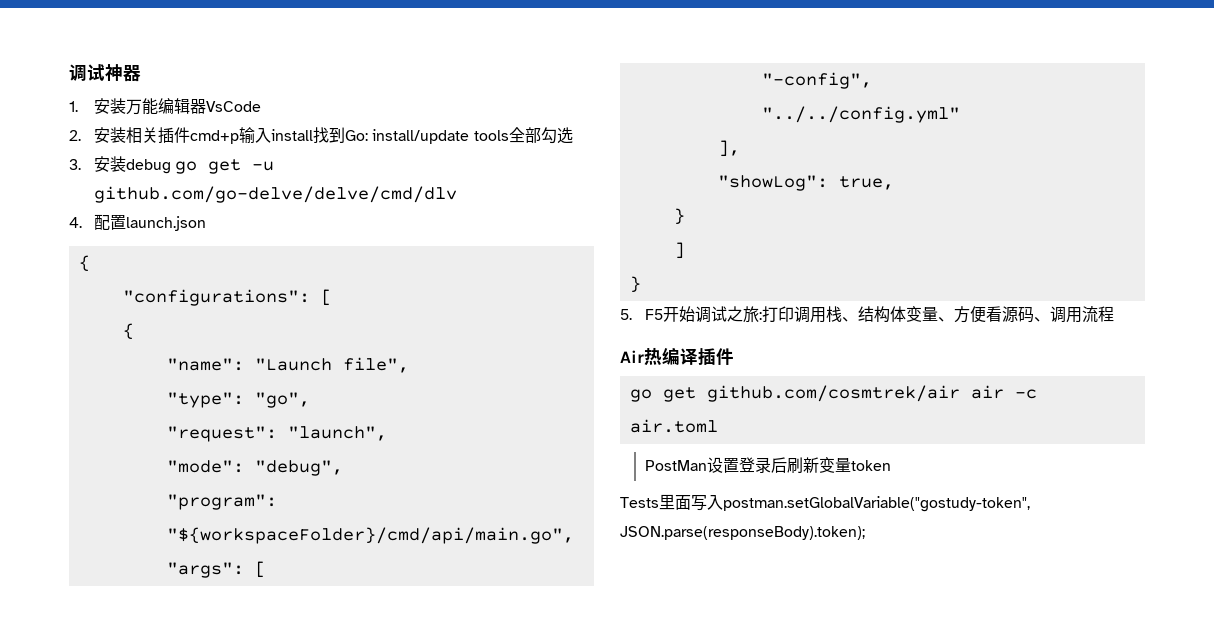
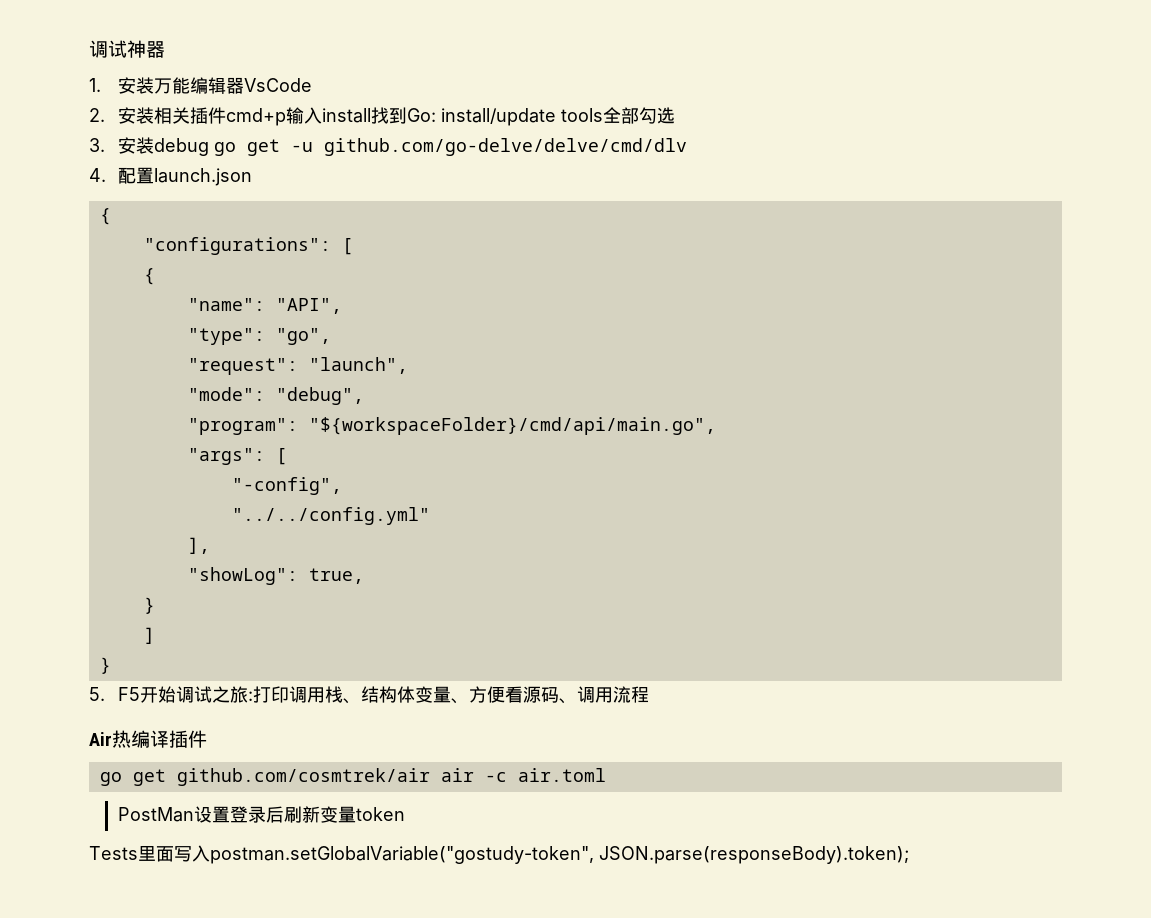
[254,357,409,373] "Launch file", -> [275,298,342,314] "API",

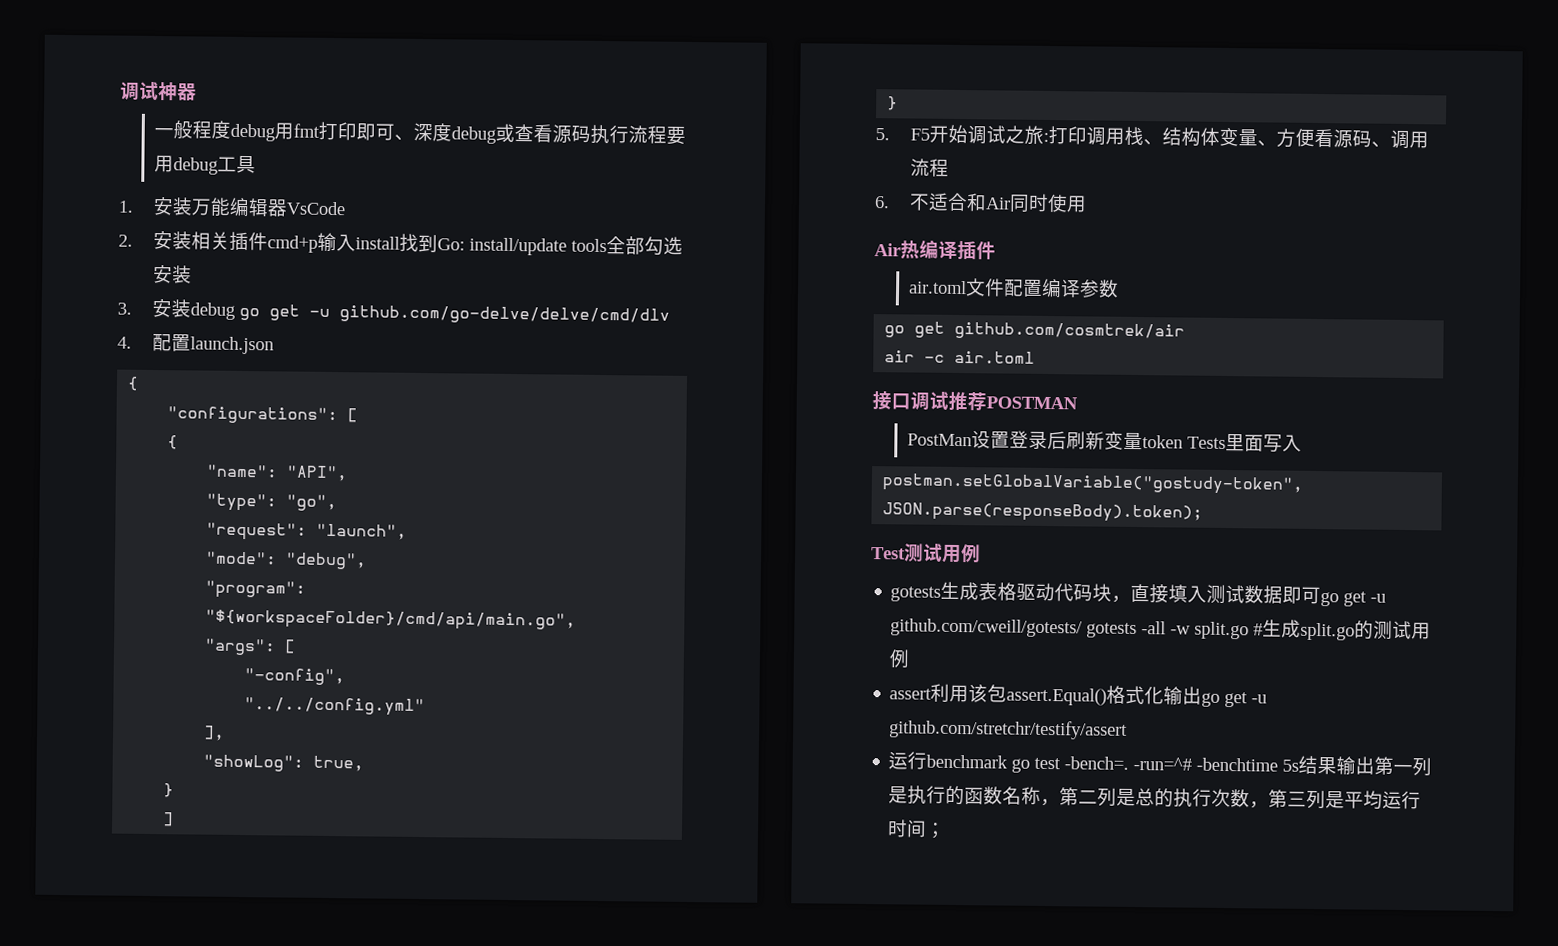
(165, 49) none -> [154,120,687,145] [154,155,257,175] // 一般程度debug用fmt打印即可、深度debug或查看源码执行流程要用debug工具
(675, 115) none -> [153,264,193,284] 安装
(649, 694) none -> [874,192,1088,213] // 6.不适合和Air同时使用
(207, 739) none -> [909,278,1120,298] // air.toml文件配置编译参数
(430, 777) none -> (1186, 331) //
(606, 775) none -> [872,391,1078,411] // 接口调试推荐POSTMAN
(405, 814) // -> (1184, 442) none
(210, 853) none -> (1303, 443) //
(909, 855) none -> [871,543,981,564] [890,581,1387,607] [890,618,1432,641] [889,649,911,669] [889,683,1268,708] [889,719,1129,740] [888,751,1433,777] [888,785,1422,810] [887,819,947,839] // Test测试用例 // gotests生成表格驱动代码块，直接填入测试数据即可go get -u github.com/cweill/gotests/ gotests -all -w split.go #生成split.go的测试用例 // assert利用该包assert.Equal()格式化输出go get -u github.com/stretchr/testify/assert // 运行benchmark go test -bench=. -run=^# -benchtime 5s结果输出第一列是执行的函数名称，第二列是总的执行次数，第三列是平均运行时间；

